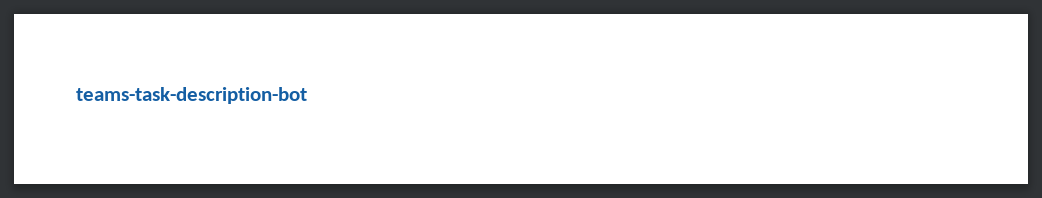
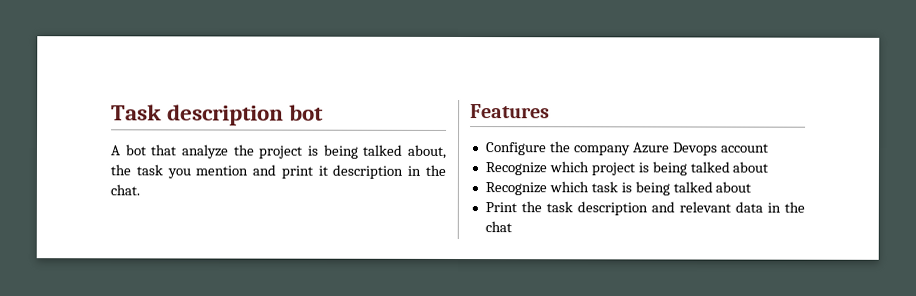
[76,87,307,104] teams-task-description-bot -> [111,104,325,126] [110,144,447,159] [110,164,446,179] [110,184,140,196] [470,104,550,119] [484,141,769,156] [484,161,769,176] [484,181,752,196] [484,201,806,216] [484,221,512,233] Task description bot // A bot that analyze the project is being talked about, the task you mention and print it description in the chat. // Features // Configure the company Azure Devops account // Recognize which project is being talked about // Recognize which task is being talked about // Print the task description and relevant data in the chat

